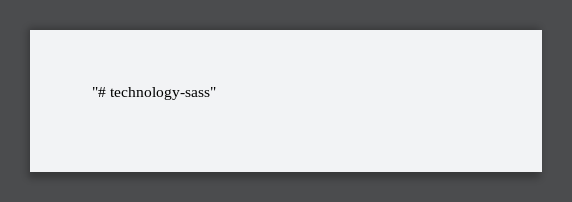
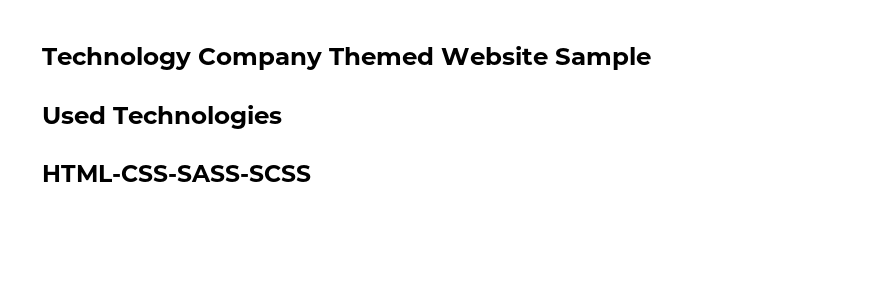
[92,87,217,100] "# technology-sass" -> [42,46,651,70] [42,105,282,129] [42,165,311,182] Technology Company Themed Website Sample // Used Technologies // HTML-CSS-SASS-SCSS

